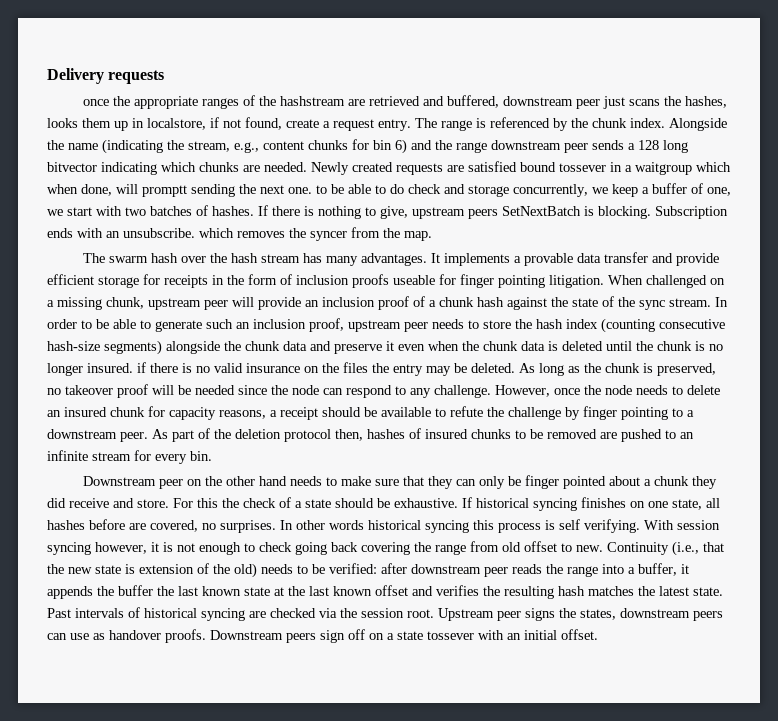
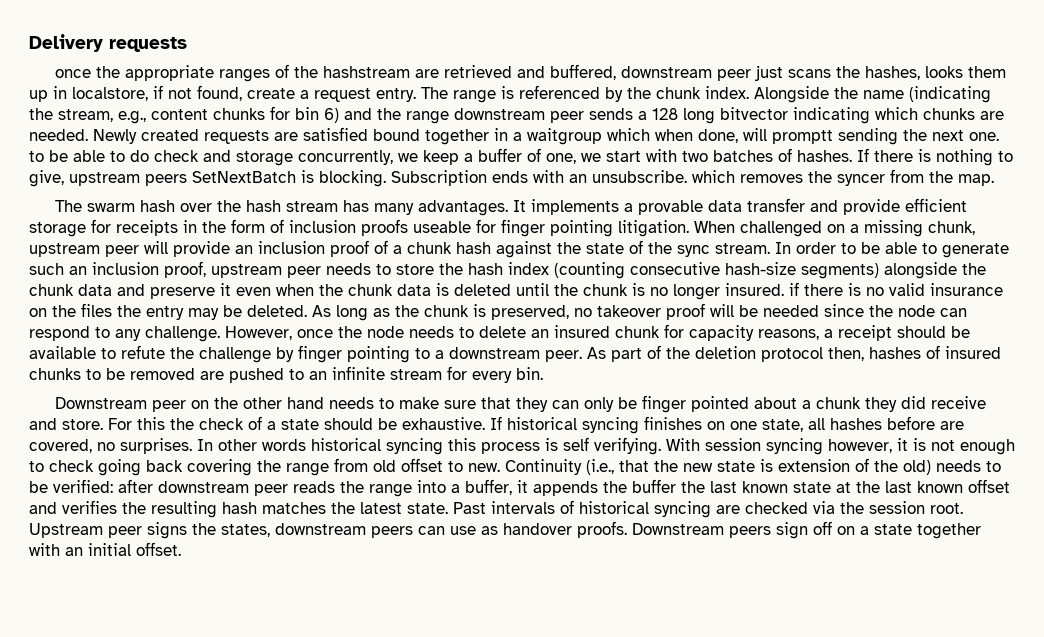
[559,163,606,172] tossever -> [425,129,489,145] together
[427,631,474,640] tossever -> [917,523,981,539] together

